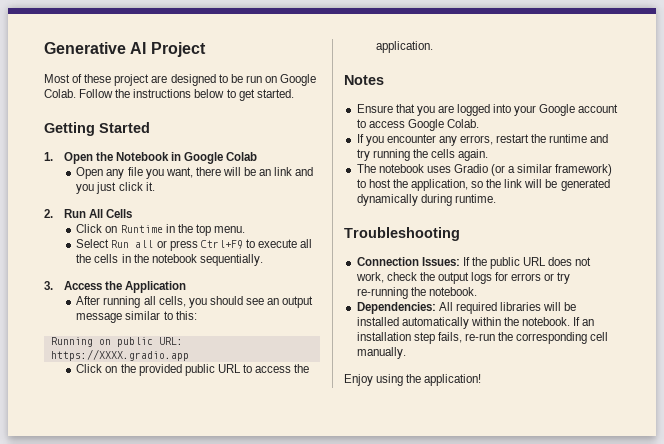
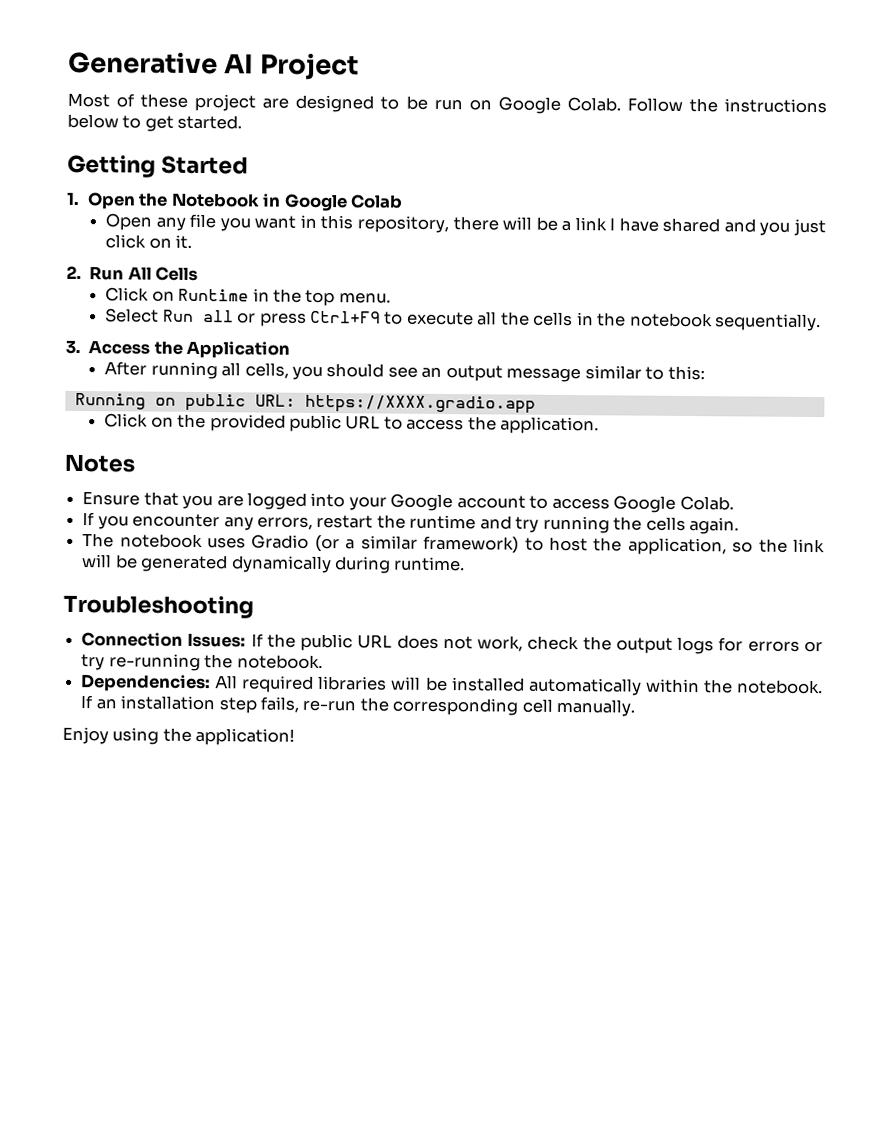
[165,167,293,178] want, there will be an link -> [254,214,721,234] want in this repository, there will be a link I have shared
(143, 186) none -> [148,237,172,249] on

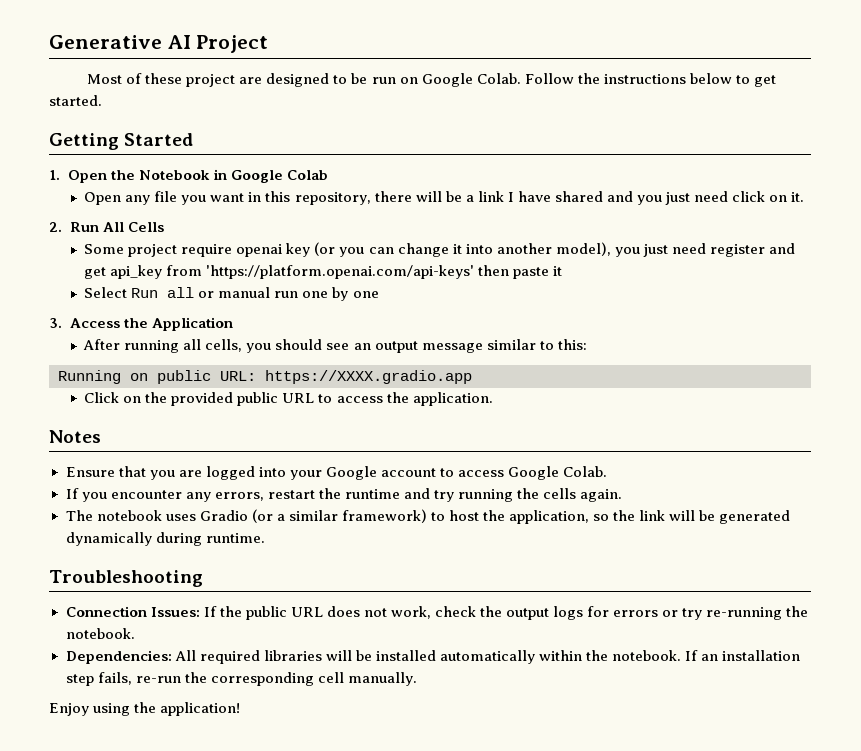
(827, 227) none -> [694,191,729,202] need
[105,287,391,307] [105,308,822,332] Click on Runtime in the top menu. // Select Run all or press Ctrl+F9 to execute all the cells in the notebook sequentially. -> [84,242,796,257] [84,265,563,279] [84,287,379,301] Some project require openai key (or you can change it into another model), you just need register and get api_key from 'https://platform.openai.com/api-keys' then paste it // Select Run all or manual run one by one

